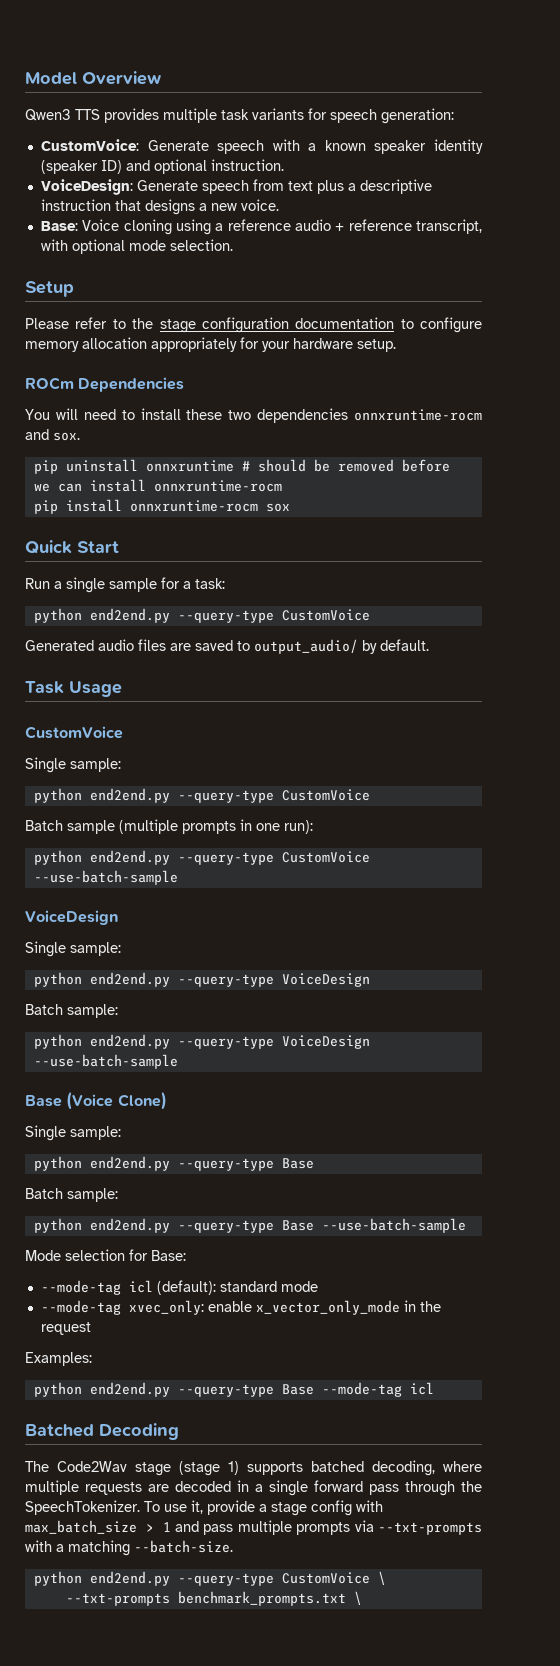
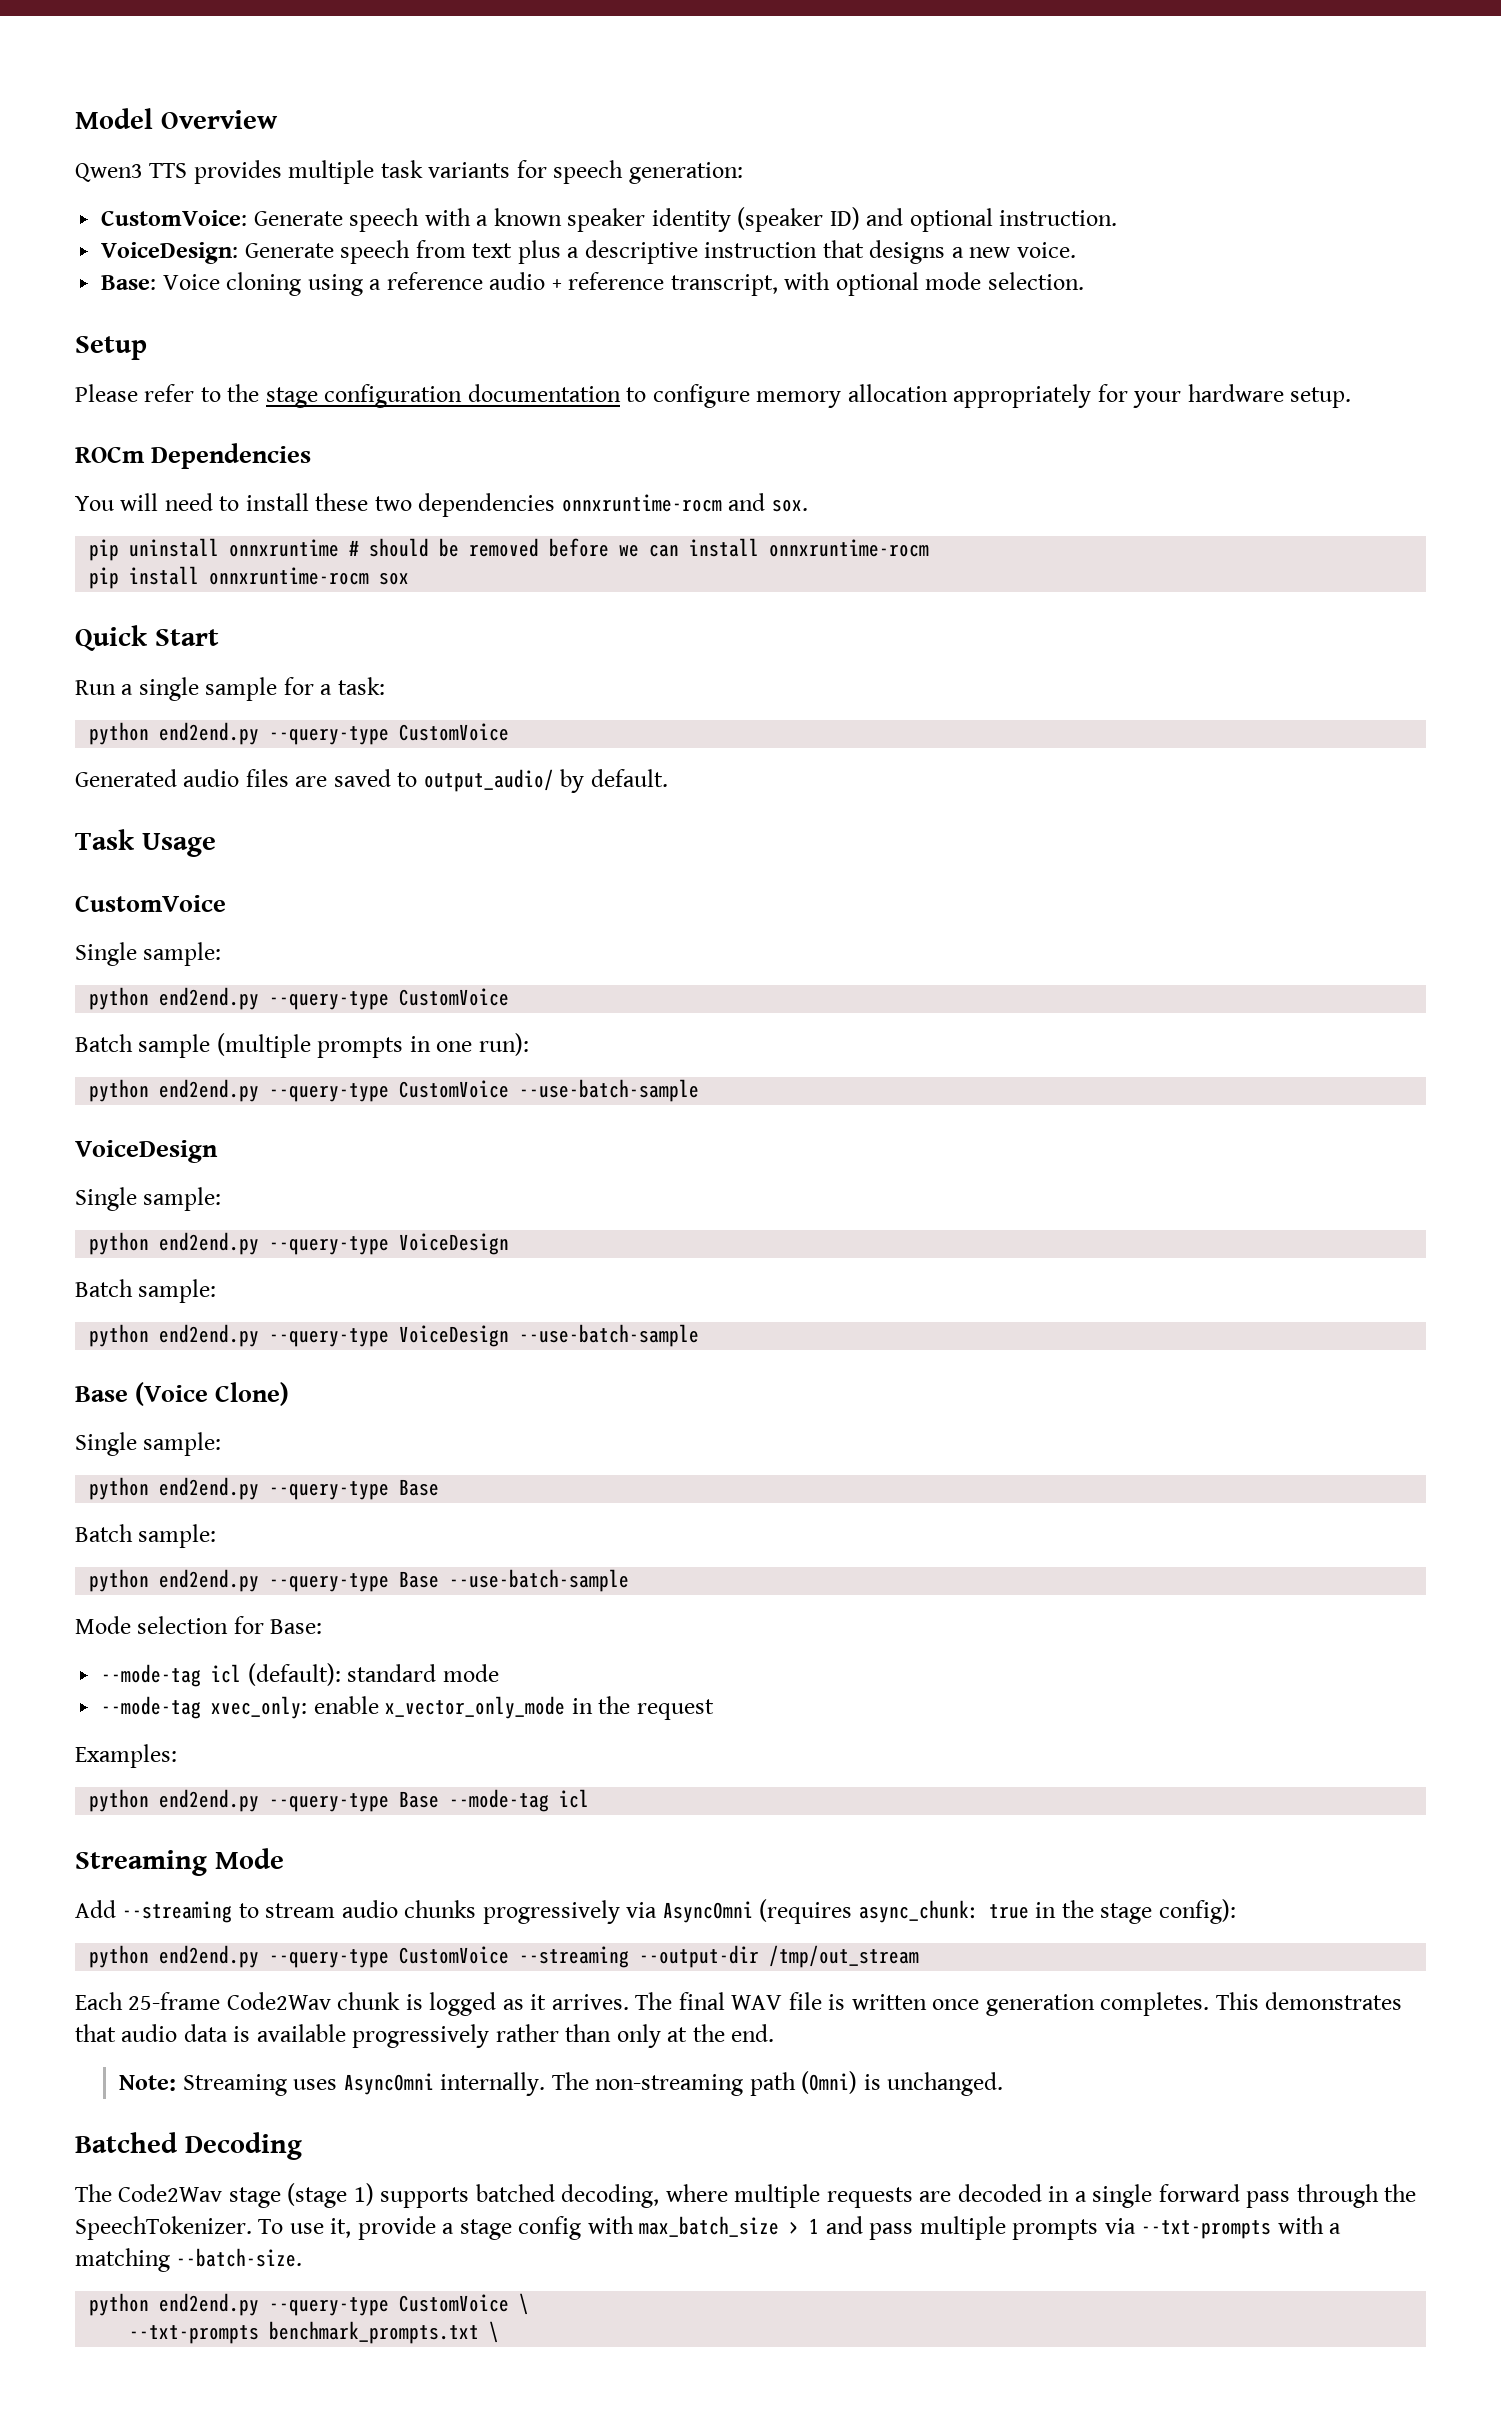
(434, 1388) none -> [75,1848,284,1876] [75,1899,1236,1924] [89,1945,920,1968] [75,1992,1403,2016] [75,2024,775,2048] [119,2071,1004,2096] // Streaming Mode // Add --streaming to stream audio chunks progressively via AsyncOmni (requires async_chunk: true in the stage config): // python end2end.py --query-type CustomVoice --streaming --output-dir /tmp/out_stream // Each 25-frame Code2Wav chunk is logged as it arrives. The final WAV file is written once generation completes. This demonstrates that audio data is available progressively rather than only at the end. // Note: Streaming uses AsyncOmni internally. The non-streaming path (Omni) is unchanged.

